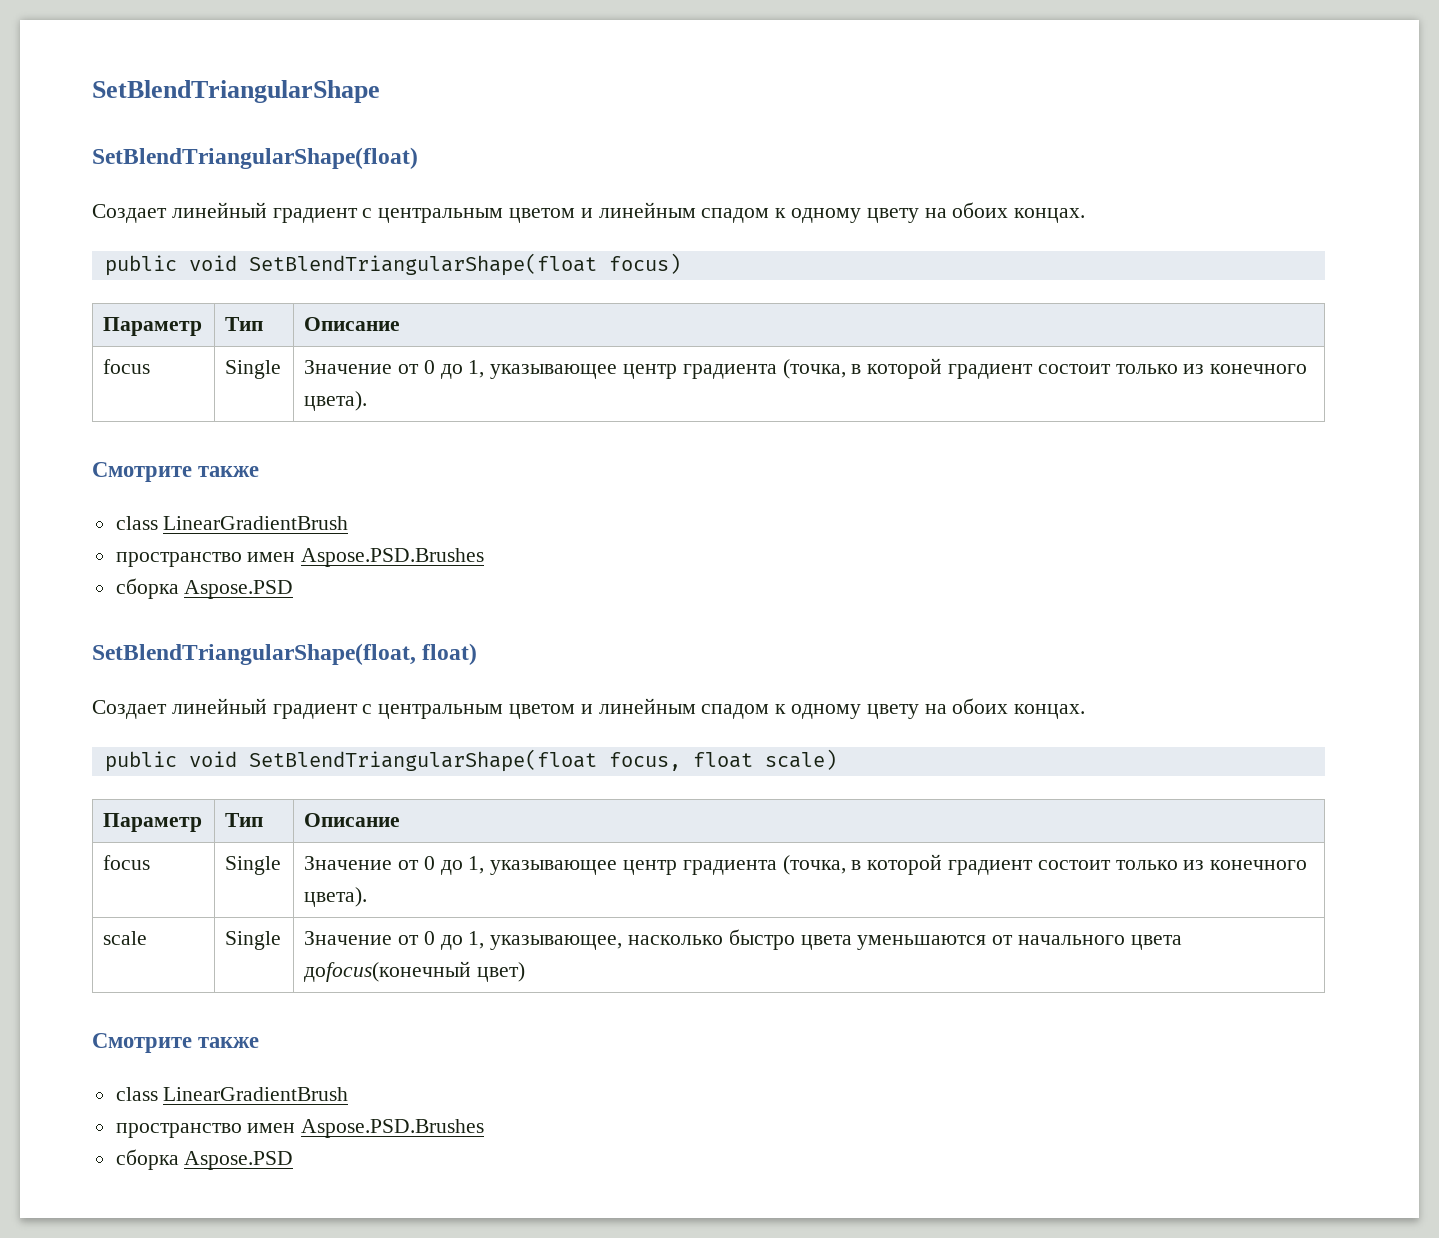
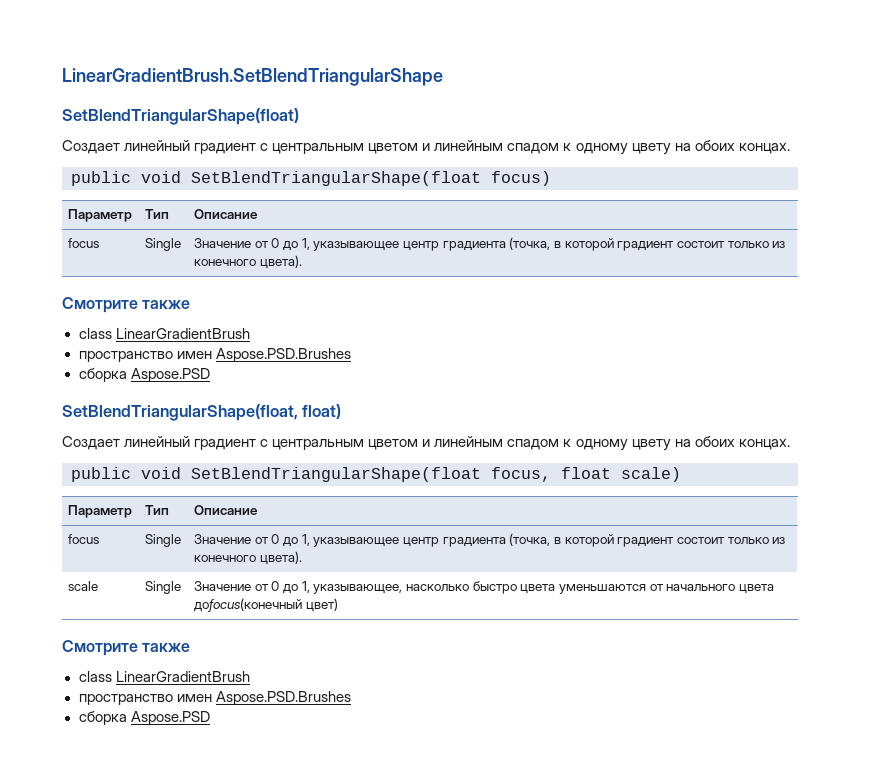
[92,80,380,103] SetBlendTriangularShape -> [62,68,443,86] LinearGradientBrush.SetBlendTriangularShape

